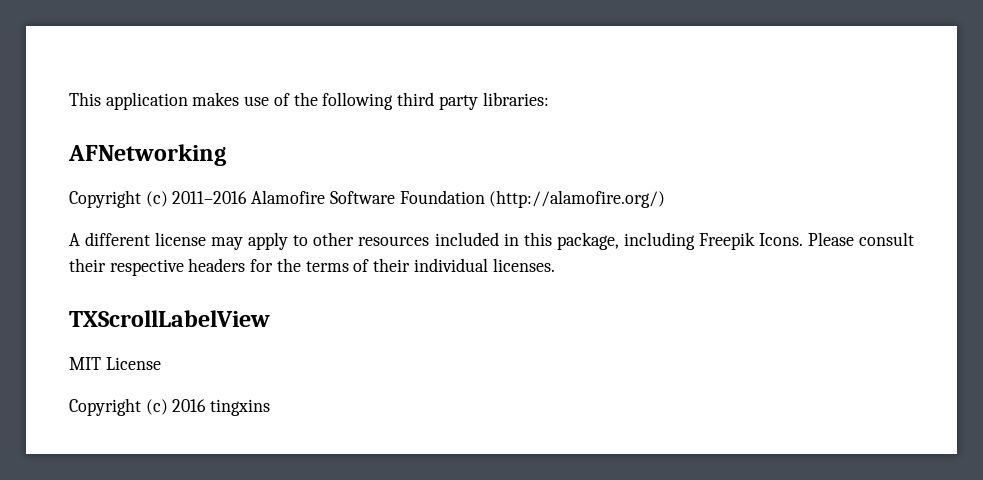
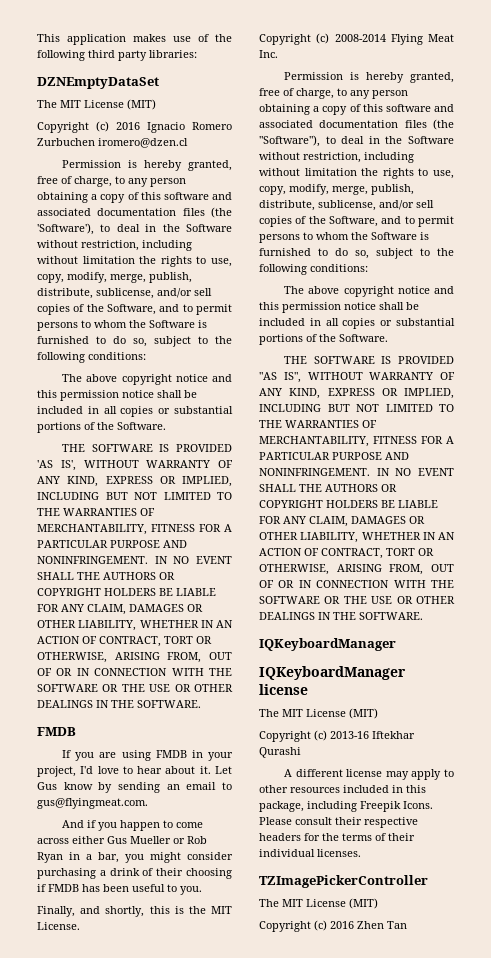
[68,144,226,166] [69,190,666,208] AFNetworking // Copyright (c) 2011–2016 Alamofire Software Foundation (http://alamofire.org/) -> [37,77,159,89] [37,99,156,110] [37,121,232,133] [37,138,188,148] [62,160,232,171] [37,176,186,187] [37,192,232,203] [37,207,233,218] [37,223,233,235] [37,240,192,251] [37,256,232,267] [37,272,192,283] [37,288,212,299] [37,304,232,315] [37,320,207,331] [37,336,232,347] [37,352,146,363] [62,374,232,385] [37,390,197,401] [37,406,233,417] [37,422,166,433] [62,444,232,452] [37,460,233,471] [37,476,232,487] [37,492,232,500] [37,508,155,516] [37,524,232,535] [37,540,187,548] [37,556,232,564] [37,572,175,580] [37,588,216,596] [37,604,203,615] [37,620,233,631] [37,636,212,647] [37,652,232,663] [37,668,232,676] [37,684,234,692] [37,700,201,708] [37,727,76,736] [62,750,233,761] [37,766,232,777] [37,782,232,793] [37,798,148,809] [62,820,204,831] [37,836,207,844] [37,852,233,863] [37,868,232,879] [37,884,202,895] [37,906,232,917] [37,922,80,930] [259,33,454,45] [259,50,278,58] [284,72,454,83] [259,88,408,99] [259,104,454,115] [259,119,454,130] [259,135,454,147] [259,152,414,163] [259,168,454,179] [259,184,414,195] [259,200,434,211] [259,216,454,227] [259,232,429,243] [259,248,454,259] [259,264,368,275] [284,286,454,297] [259,302,419,313] [259,318,455,329] [259,334,388,345] [284,356,454,364] [259,372,455,383] [259,388,454,399] [259,404,454,412] [259,420,377,428] [259,436,454,447] [259,452,409,460] [259,468,454,476] [259,484,397,492] [259,500,438,508] [259,516,425,527] [259,532,455,543] [259,548,434,559] [259,564,454,575] [259,580,454,588] [259,596,455,604] [259,612,423,620] [259,638,396,651] [259,666,406,680] [259,684,308,695] [259,708,378,719] [259,730,415,742] [259,747,301,758] DZNEmptyDataSet // The MIT License (MIT) // Copyright (c) 2016 Ignacio Romero Zurbuchen iromero@dzen.cl // Permission is hereby granted, free of charge, to any person obtaining a copy of this software and associated documentation files (the 'Software'), to deal in the Software without restriction, including without limitation the rights to use, copy, modify, merge, publish, distribute, sublicense, and/or sell copies of the Software, and to permit persons to whom the Software is furnished to do so, subject to the following conditions: // The above copyright notice and this permission notice shall be included in all copies or substantial portions of the Software. // THE SOFTWARE IS PROVIDED 'AS IS', WITHOUT WARRANTY OF ANY KIND, EXPRESS OR IMPLIED, INCLUDING BUT NOT LIMITED TO THE WARRANTIES OF MERCHANTABILITY, FITNESS FOR A PARTICULAR PURPOSE AND NONINFRINGEMENT. IN NO EVENT SHALL THE AUTHORS OR COPYRIGHT HOLDERS BE LIABLE FOR ANY CLAIM, DAMAGES OR OTHER LIABILITY, WHETHER IN AN ACTION OF CONTRACT, TORT OR OTHERWISE, ARISING FROM, OUT OF OR IN CONNECTION WITH THE SOFTWARE OR THE USE OR OTHER DEALINGS IN THE SOFTWARE. // FMDB // If you are using FMDB in your project, I'd love to hear about it. Let Gus know by sending an email to gus@flyingmeat.com. // And if you happen to come across either Gus Mueller or Rob Ryan in a bar, you might consider purchasing a drink of their choosing if FMDB has been useful to you. // Finally, and shortly, this is the MIT License. // Copyright (c) 2008-2014 Flying Meat Inc. // Permission is hereby granted, free of charge, to any person obtaining a copy of this software and associated documentation files (the "Software"), to deal in the Software without restriction, including without limitation the rights to use, copy, modify, merge, publish, distribute, sublicense, and/or sell copies of the Software, and to permit persons to whom the Software is furnished to do so, subject to the following conditions: // The above copyright notice and this permission notice shall be included in all copies or substantial portions of the Software. // THE SOFTWARE IS PROVIDED "AS IS", WITHOUT WARRANTY OF ANY KIND, EXPRESS OR IMPLIED, INCLUDING BUT NOT LIMITED TO THE WARRANTIES OF MERCHANTABILITY, FITNESS FOR A PARTICULAR PURPOSE AND NONINFRINGEMENT. IN NO EVENT SHALL THE AUTHORS OR COPYRIGHT HOLDERS BE LIABLE FOR ANY CLAIM, DAMAGES OR OTHER LIABILITY, WHETHER IN AN ACTION OF CONTRACT, TORT OR OTHERWISE, ARISING FROM, OUT OF OR IN CONNECTION WITH THE SOFTWARE OR THE USE OR OTHER DEALINGS IN THE SOFTWARE. // IQKeyboardManager // IQKeyboardManager license // The MIT License (MIT) // Copyright (c) 2013-16 Iftekhar Qurashi
[69,310,270,327] [69,357,161,370] [69,398,271,416] TXScrollLabelView // MIT License // Copyright (c) 2016 tingxins -> [259,875,428,888] [259,898,378,909] [259,920,407,932] TZImagePickerController // The MIT License (MIT) // Copyright (c) 2016 Zhen Tan

